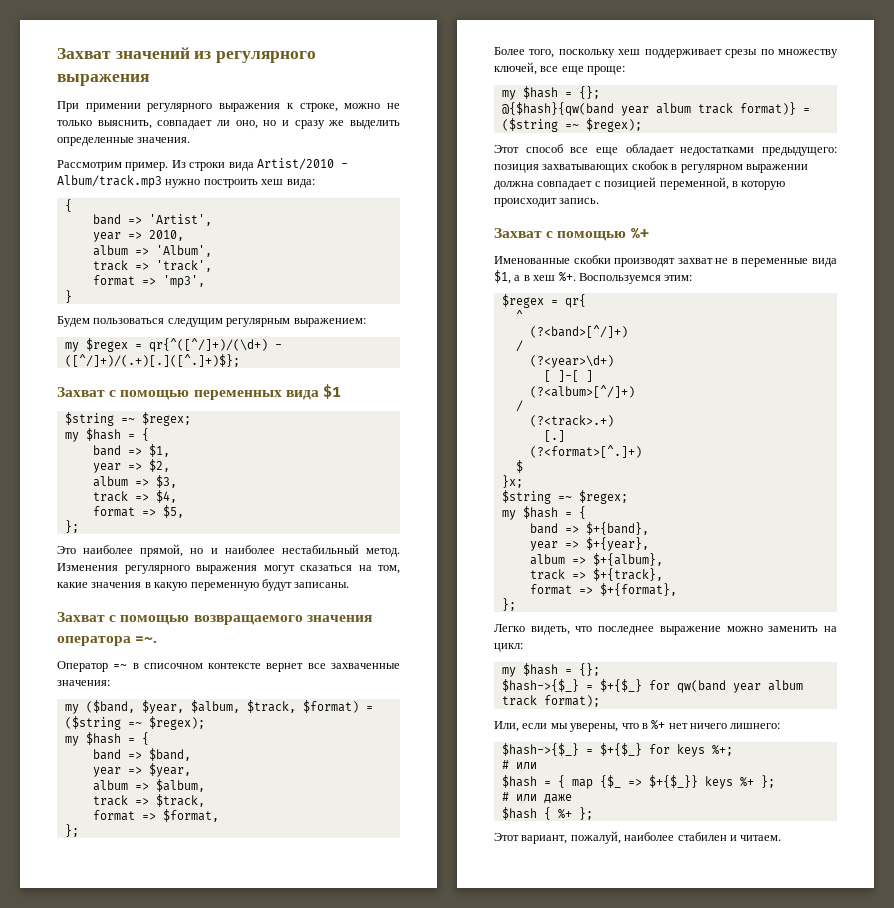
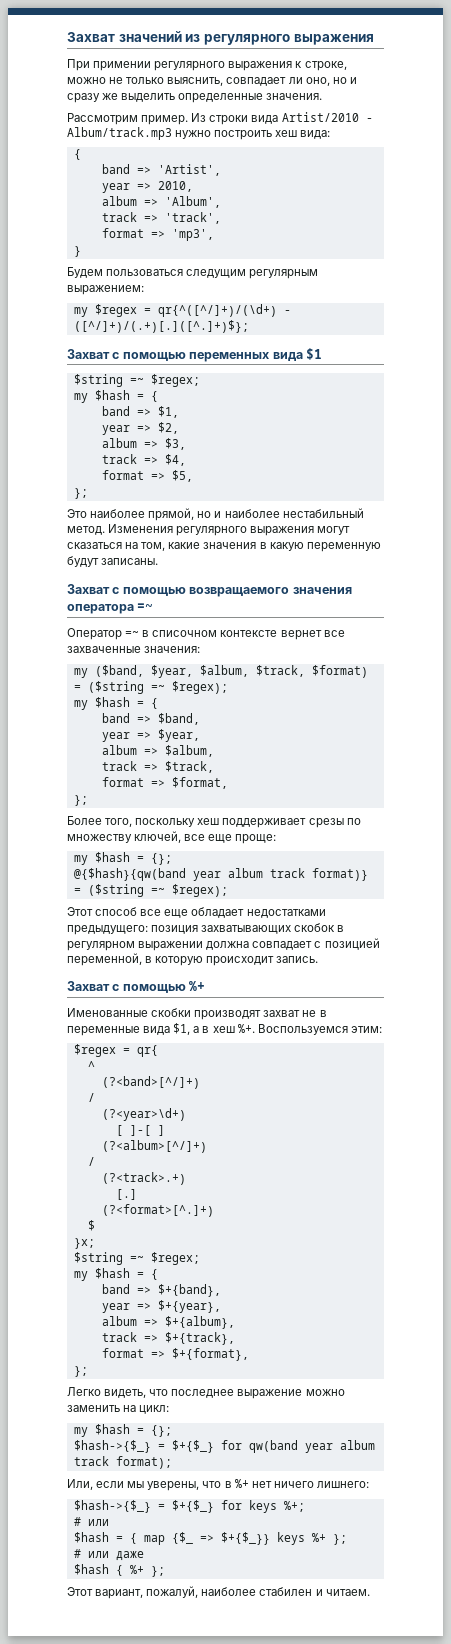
[135,636,158,643] =~. -> [137,603,154,611] =~

